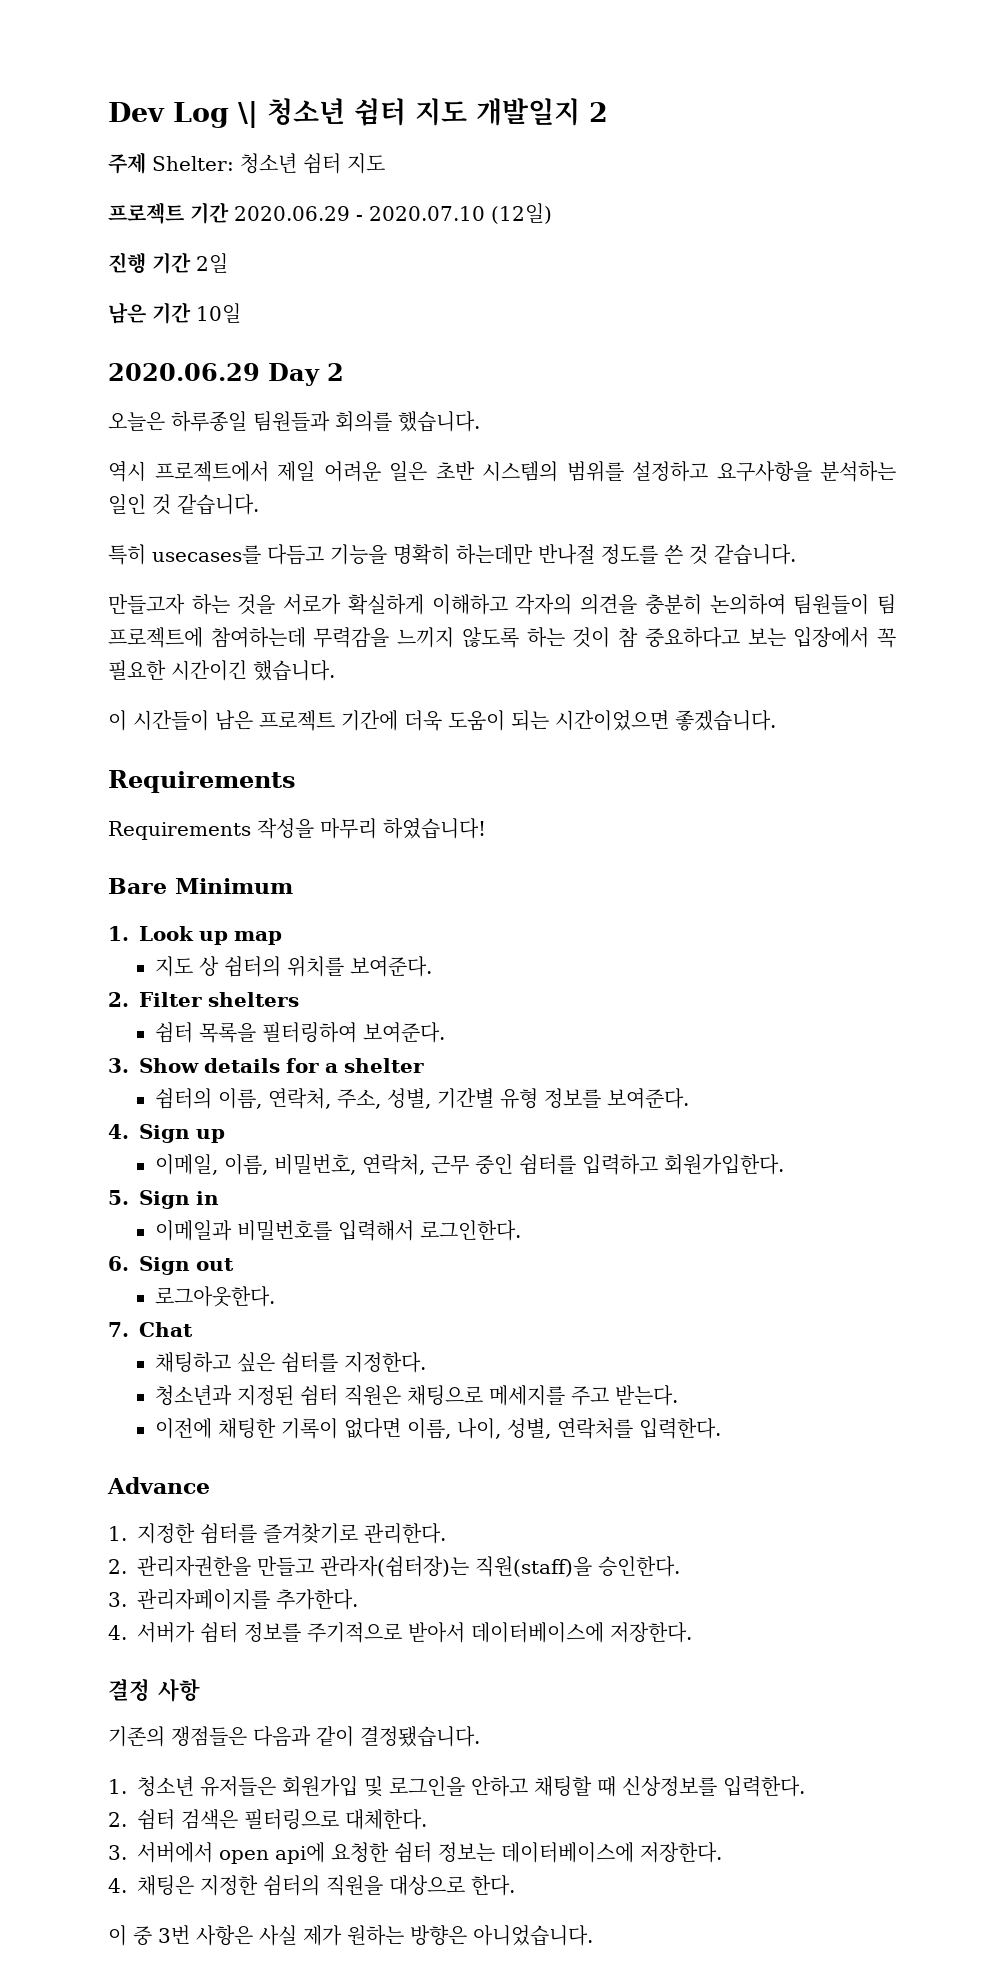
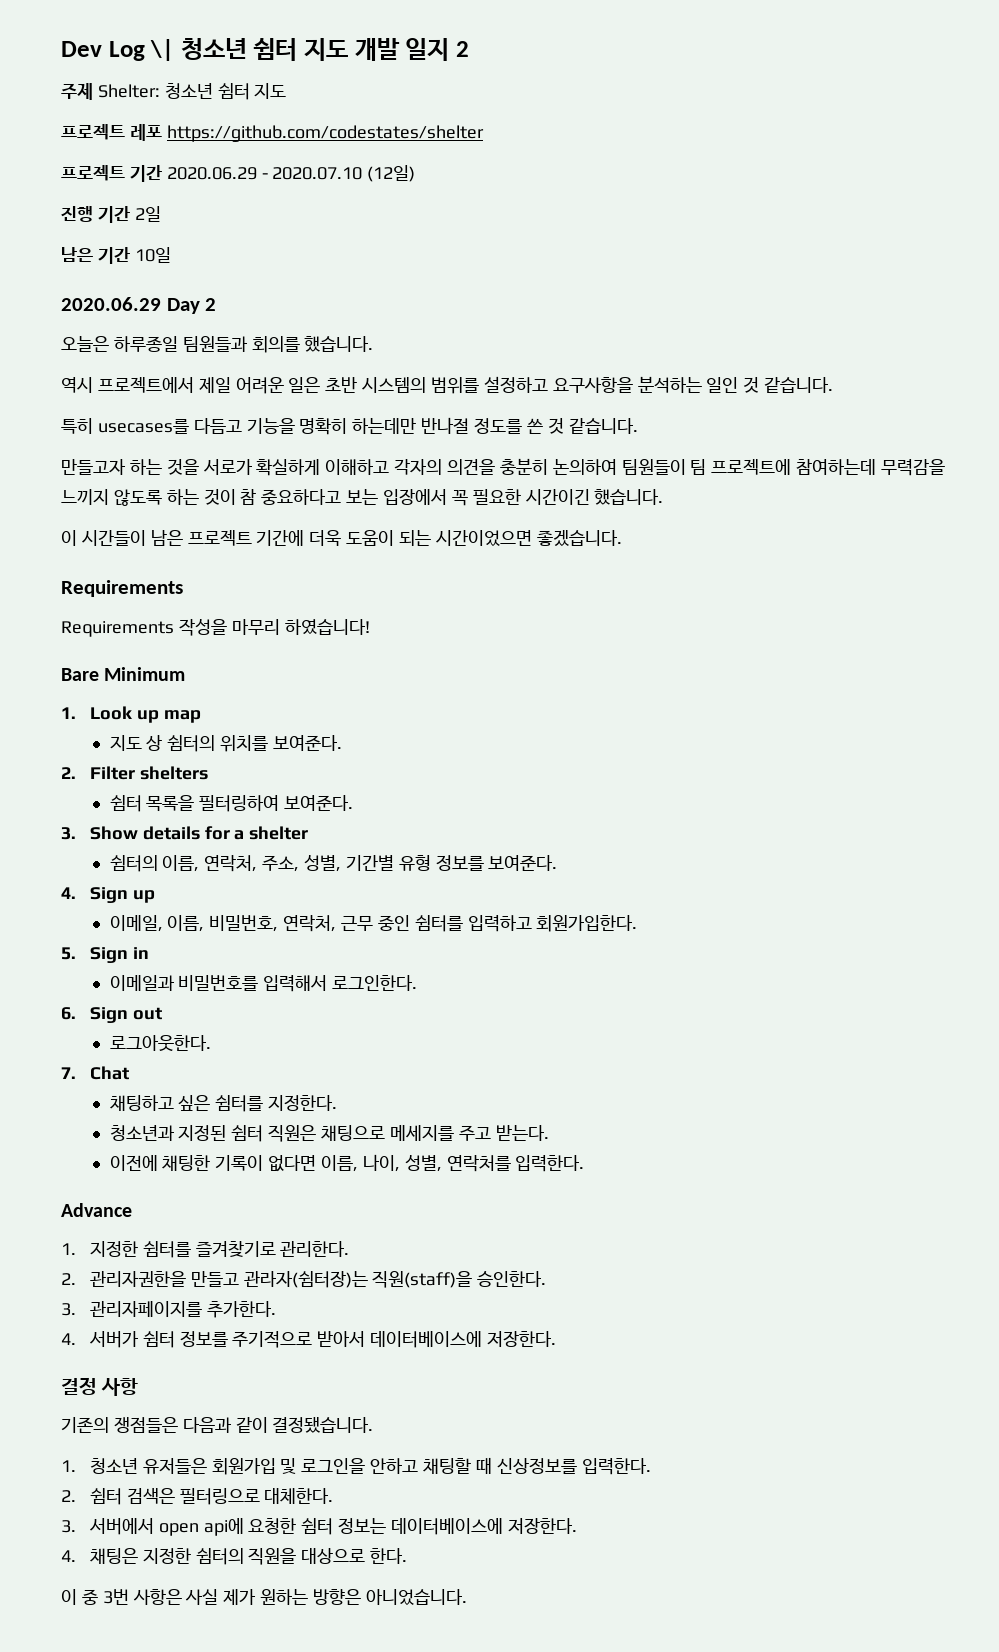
[476,98,580,126] 개발일지 -> [354,38,450,61] 개발 일지
(385, 163) none -> [61,124,484,142] // 프로젝트 레포 https://github.com/codestates/shelter

